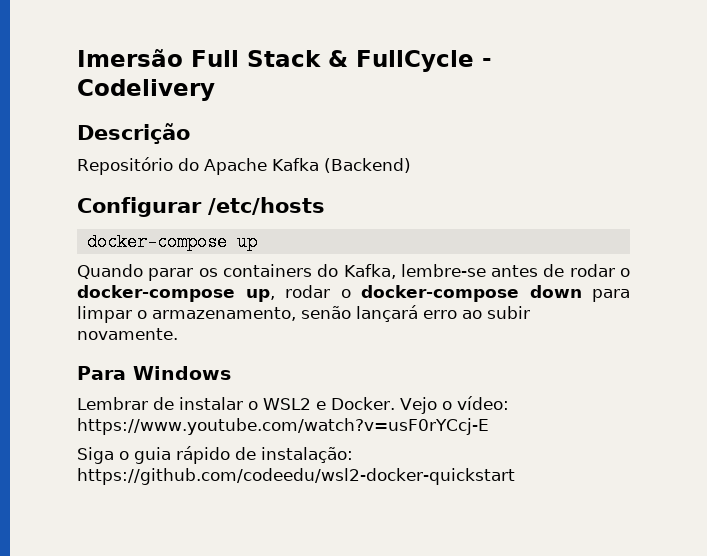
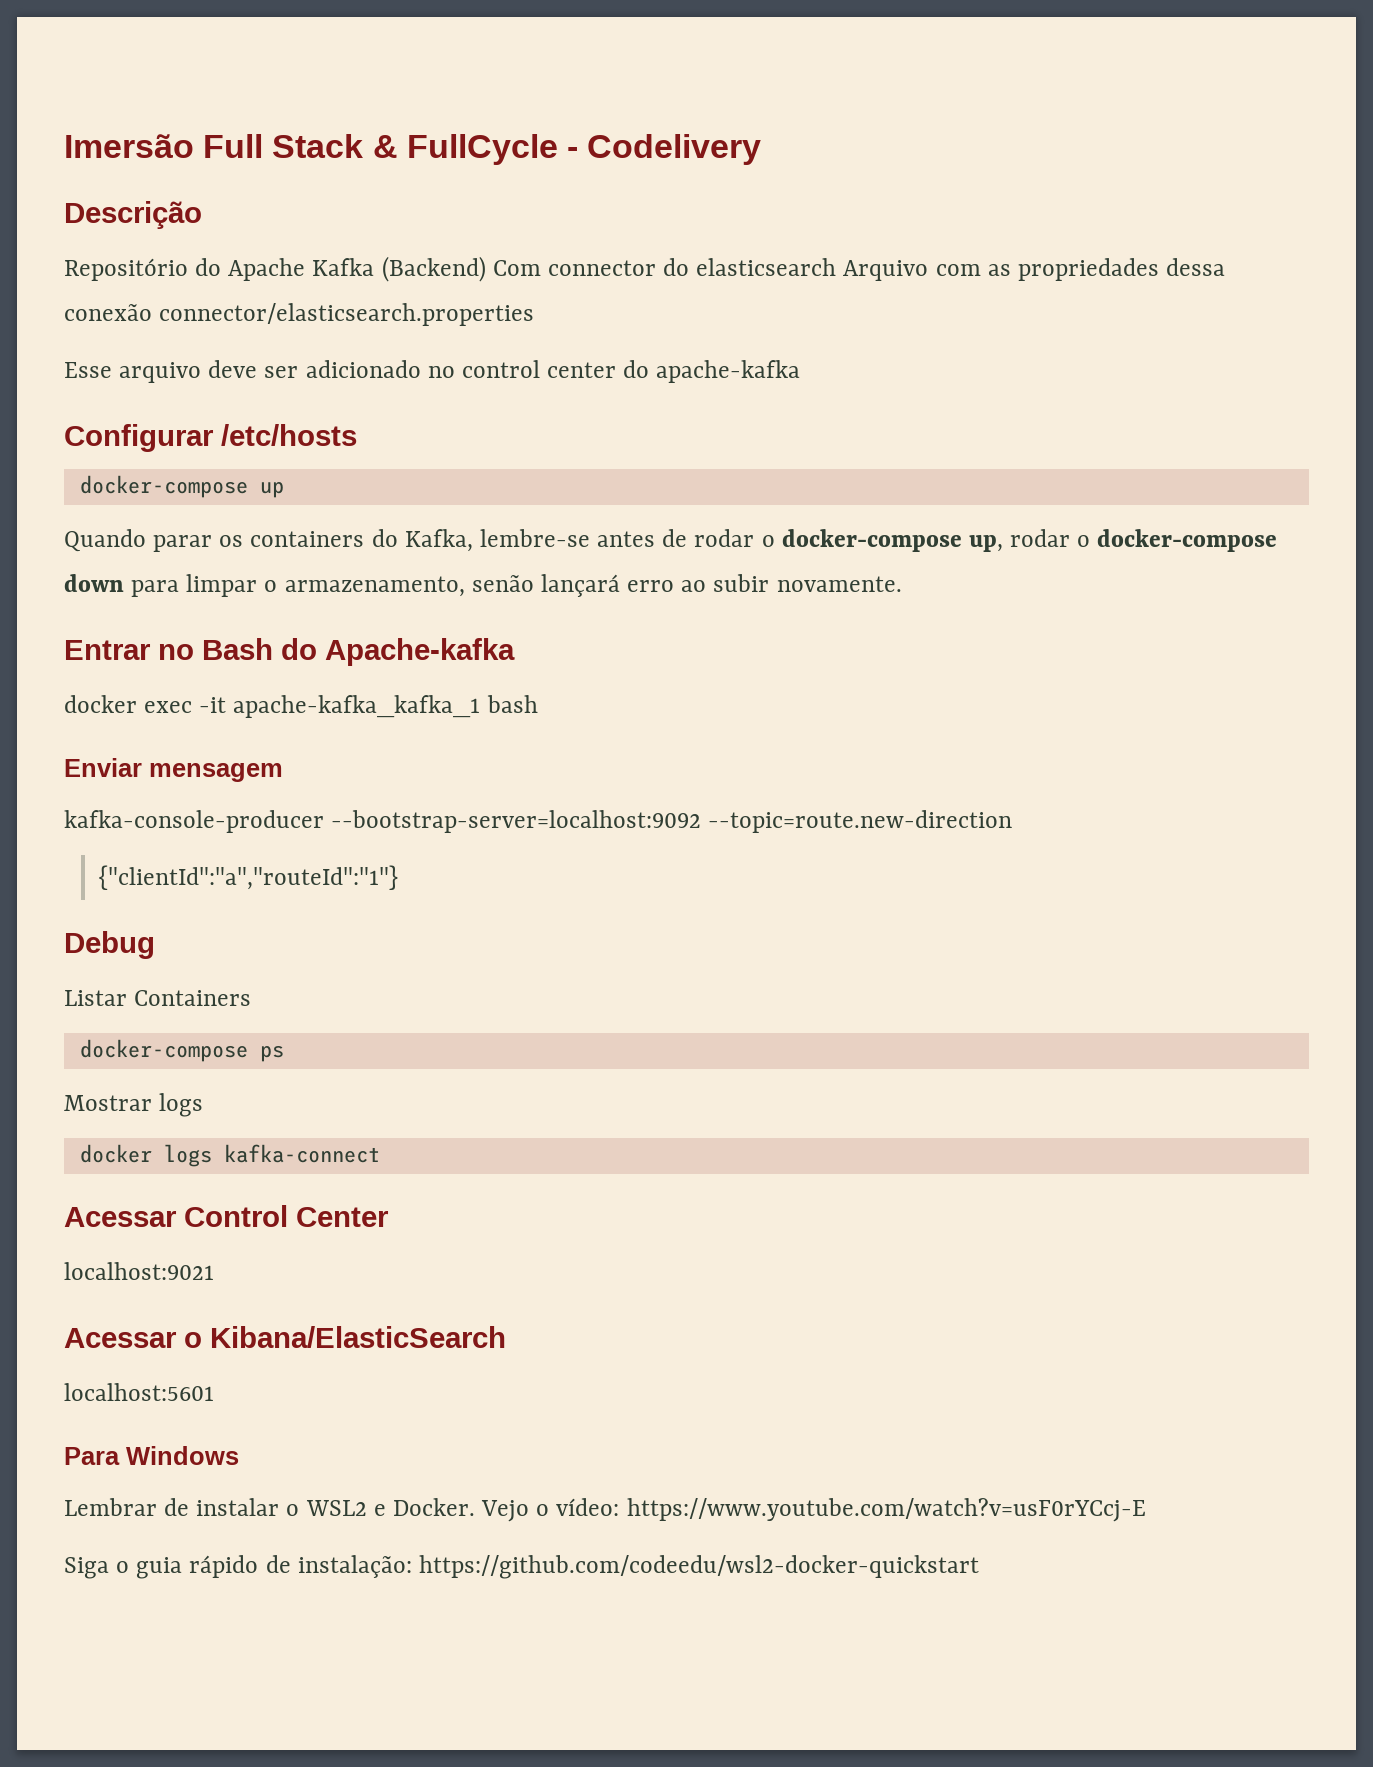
(411, 165) none -> [492,258,1226,281] [64,303,535,326] [64,360,801,383] Com connector do elasticsearch Arquivo com as propriedades dessa conexão connector/elasticsearch.properties // Esse arquivo deve ser adicionado no control center do apache-kafka
(178, 334) none -> [64,638,515,666] [64,695,538,718] [64,758,283,782] [64,810,1013,833] [99,865,399,890] [64,931,155,959] [64,990,252,1006] [79,1039,284,1062] [64,1093,204,1117] [79,1144,380,1167] [64,1205,389,1227] [64,1262,214,1280] [64,1326,506,1348] [64,1383,214,1401] // Entrar no Bash do Apache-kafka // docker exec -it apache-kafka_kafka_1 bash // Enviar mensagem // kafka-console-producer --bootstrap-server=localhost:9092 --topic=route.new-direction // {"clientId":"a","routeId":"1"} // Debug // Listar Containers // docker-compose ps // Mostrar logs // docker logs kafka-connect // Acessar Control Center // localhost:9021 // Acessar o Kibana/ElasticSearch // localhost:5601

